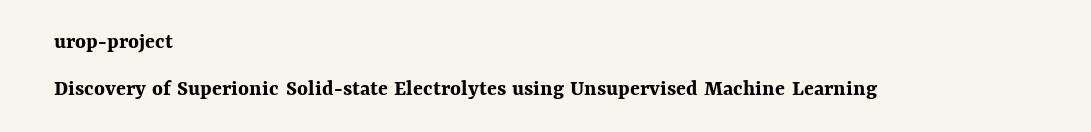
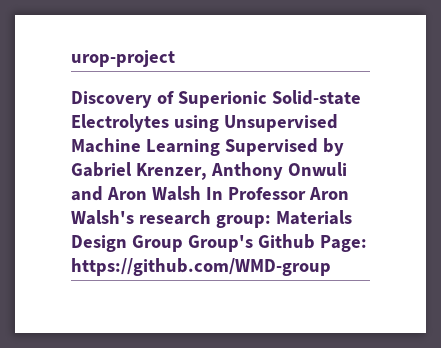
(877, 90) none -> [224,138,344,156] [71,162,347,180] [71,186,349,201] [71,210,352,228] [71,234,367,252] [71,258,331,276] Supervised by Gabriel Krenzer, Anthony Onwuli and Aron Walsh In Professor Aron Walsh's research group: Materials Design Group Group's Github Page: https://github.com/WMD-group

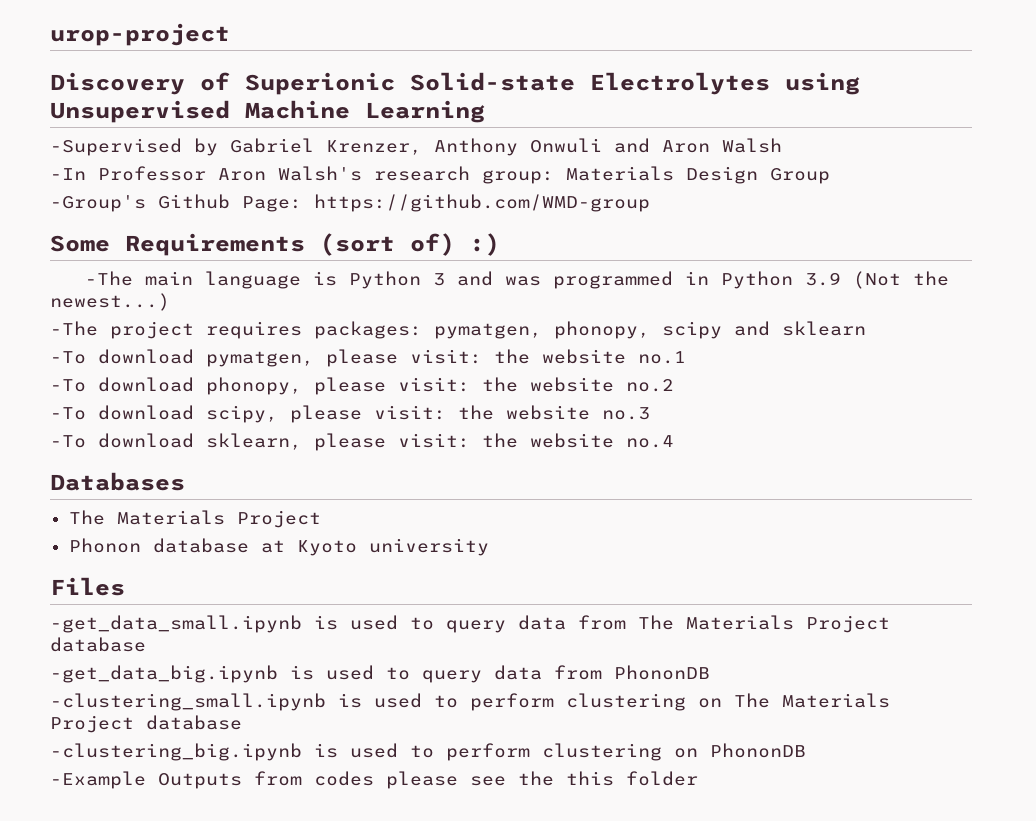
[224,138,318,156] Supervised -> [50,138,182,156] // -Supervised
[205,187,223,200] In -> [50,168,86,180] // -In
[187,235,253,252] Group's -> [50,195,146,212] // -Group's
(331, 267) none -> [50,233,500,256] [85,271,950,289] [50,293,170,311] [50,321,866,339] [50,349,686,367] [50,377,674,395] [50,405,650,423] [50,433,674,451] [50,472,185,491] [68,510,321,528] [68,538,489,556] [50,577,125,596] [50,615,890,633] [50,637,146,652] [50,665,710,683] [50,693,890,711] [50,715,242,733] [50,743,806,761] [50,771,698,789] // Some Requirements (sort of) :) // -The main language is Python 3 and was programmed in Python 3.9 (Not the newest...) // -The project requires packages: pymatgen, phonopy, scipy and sklearn // -To download pymatgen, please visit: the website no.1 // -To download phonopy, please visit: the website no.2 // -To download scipy, please visit: the website no.3 // -To download sklearn, please visit: the website no.4 // Databases // The Materials Project // Phonon database at Kyoto university // Files // -get_data_small.ipynb is used to query data from The Materials Project database // -get_data_big.ipynb is used to query data from PhononDB // -clustering_small.ipynb is used to perform clustering on The Materials Project database // -clustering_big.ipynb is used to perform clustering on PhononDB // -Example Outputs from codes please see the this folder

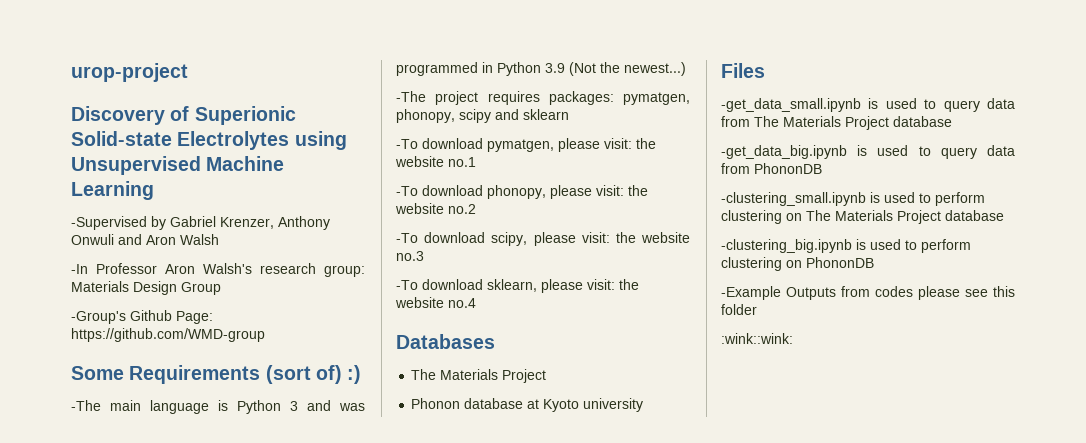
[518,771,554,786] the -> (988, 293) none
(698, 778) none -> [721,333,793,344] // :wink::wink:

